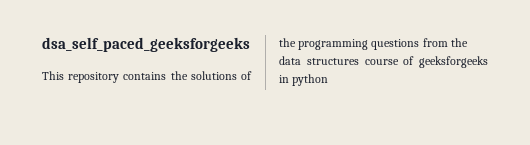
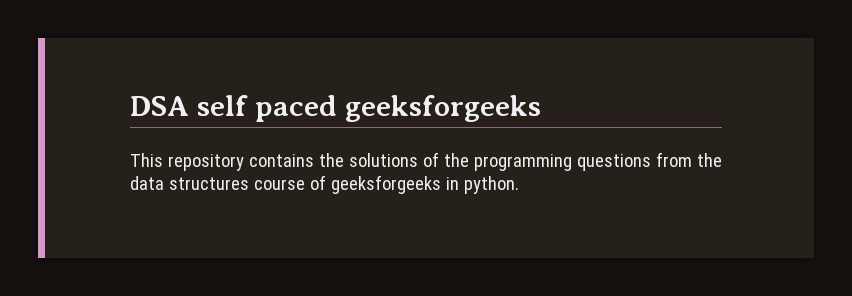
[42,37,250,52] dsa_self_paced_geeksforgeeks -> [130,95,541,122] DSA self paced geeksforgeeks
[292,74,329,86] python -> [463,176,519,194] python.

